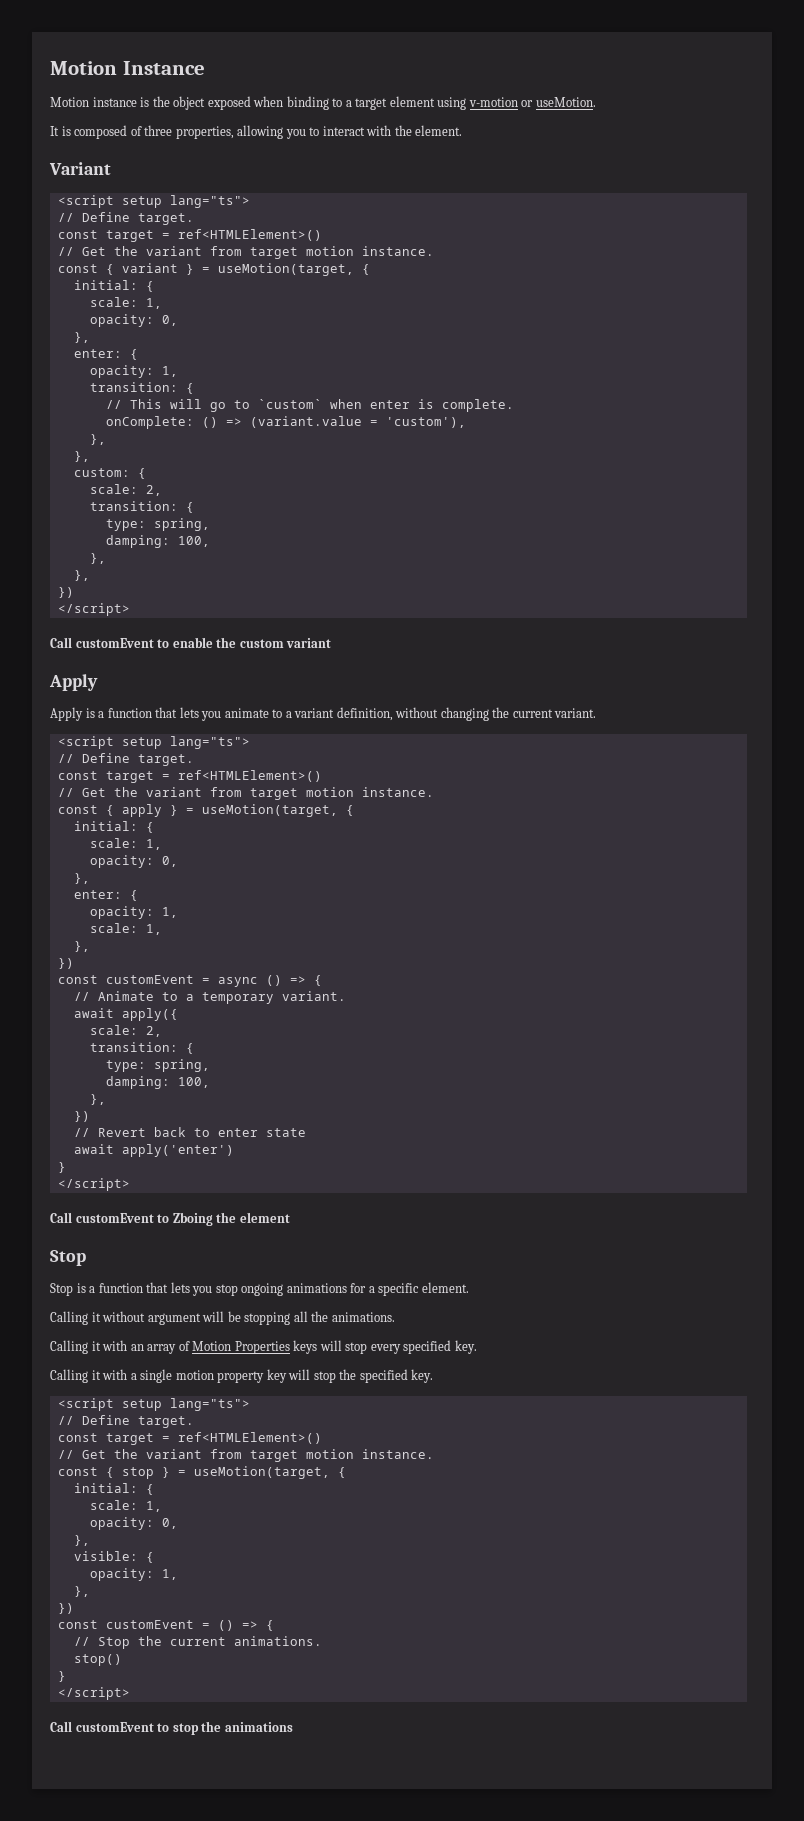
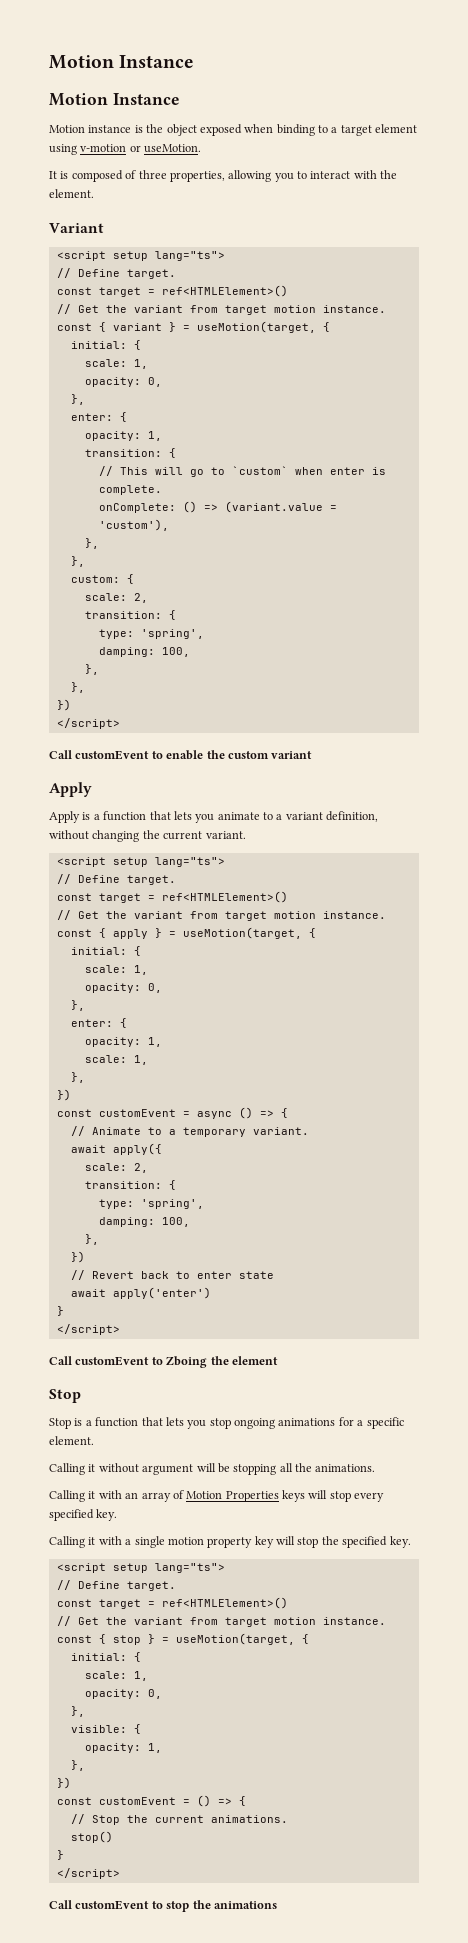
[50,61,205,75] Motion Instance -> [49,55,195,69] [49,93,180,106] Motion Instance // Motion Instance
[153,518,210,531] spring, -> [140,629,204,639] 'spring',
[153,1059,210,1072] spring, -> [140,1199,204,1209] 'spring',

